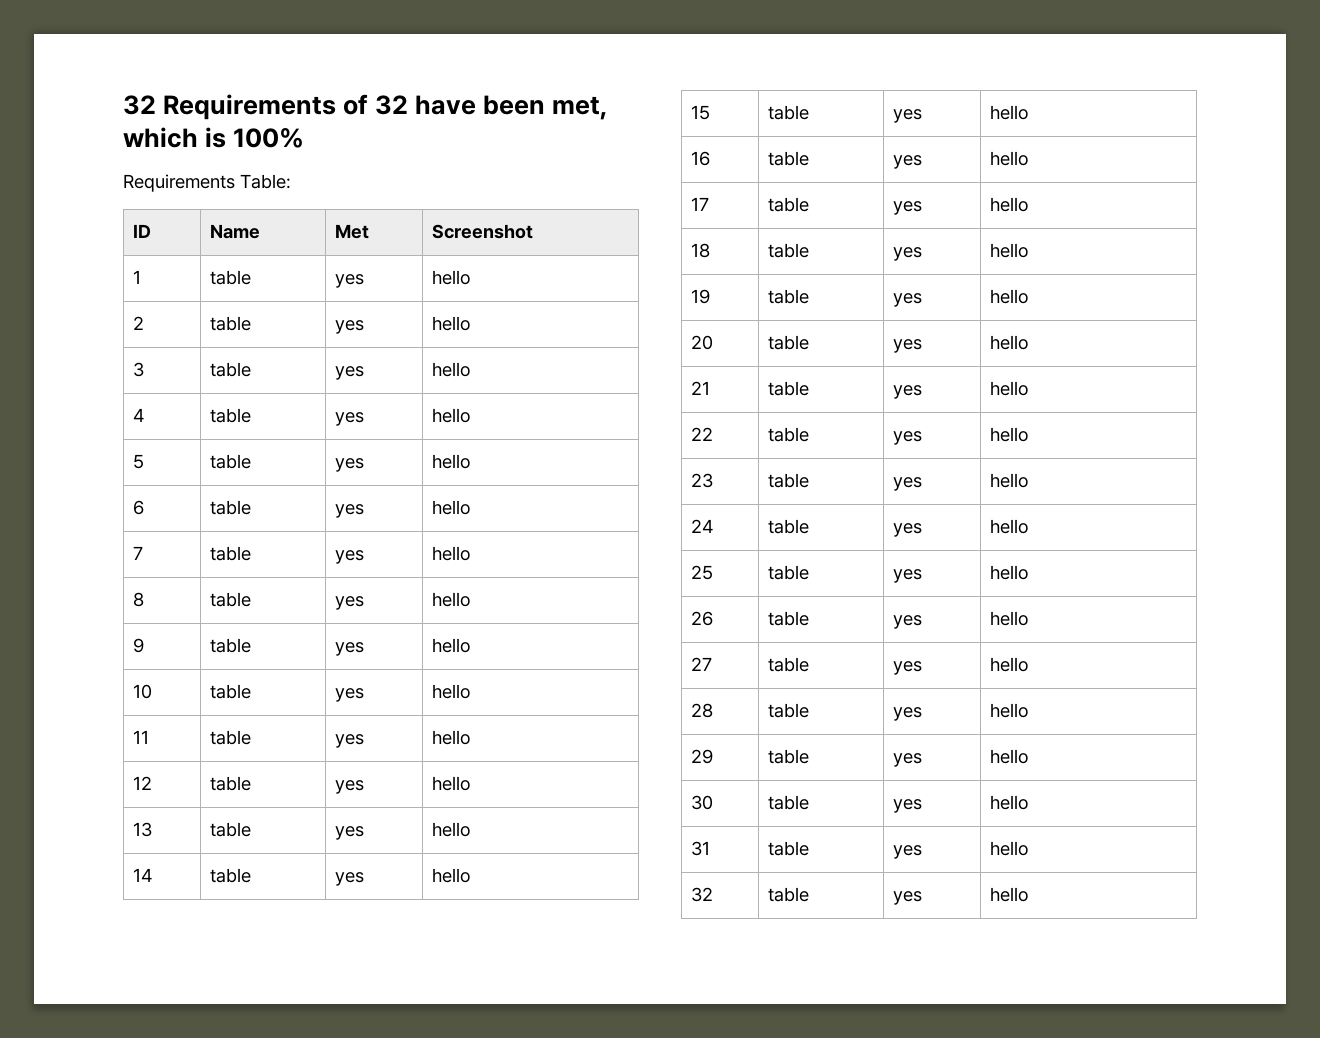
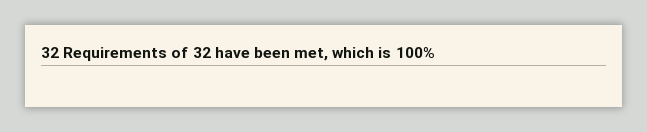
[123,174,291,192] [133,224,152,238] [210,224,261,239] [335,224,370,239] [432,224,534,239] [133,270,142,284] [210,270,252,285] [335,274,365,288] [432,270,472,285] [133,316,145,330] [210,316,252,331] [335,320,365,334] [432,316,472,331] [133,362,145,377] [210,362,252,377] [335,366,365,380] [432,362,472,377] [133,408,146,422] [210,408,252,423] [335,412,365,426] [432,408,472,423] [133,454,145,469] [210,454,252,469] [335,458,365,472] [432,454,472,469] [133,500,145,515] [210,500,252,515] [335,504,365,518] [432,500,472,515] [133,546,144,560] [210,546,252,561] [335,550,365,564] [432,546,472,561] [133,592,145,607] [210,592,252,607] [335,596,365,610] [432,592,472,607] [133,638,145,653] [210,638,252,653] [335,642,365,656] [432,638,472,653] [133,684,153,699] [210,684,252,699] [335,688,365,702] [432,684,472,699] [133,730,150,744] [210,730,252,745] [335,734,365,748] [432,730,472,745] [133,776,153,790] [210,776,252,791] [335,780,365,794] [432,776,472,791] [133,822,153,837] [210,822,252,837] [335,826,365,840] [432,822,472,837] [133,868,154,882] [210,868,252,883] [335,872,365,886] [432,868,472,883] [691,105,711,120] [768,105,810,120] [893,109,923,123] [990,105,1030,120] [691,151,711,166] [768,151,810,166] [893,155,923,169] [990,151,1030,166] [691,197,710,211] [768,197,810,212] [893,201,923,215] [990,197,1030,212] [691,243,711,258] [768,243,810,258] [893,247,923,261] [990,243,1030,258] [691,289,711,304] [768,289,810,304] [893,293,923,307] [990,289,1030,304] [691,335,714,350] [768,335,810,350] [893,339,923,353] [990,335,1030,350] [691,381,711,395] [768,381,810,396] [893,385,923,399] [990,381,1030,396] [691,427,714,441] [768,427,810,442] [893,431,923,445] [990,427,1030,442] [691,473,714,488] [768,473,810,488] [893,477,923,491] [990,473,1030,488] [691,519,715,533] [768,519,810,534] [893,523,923,537] [990,519,1030,534] [691,565,714,580] [768,565,810,580] [893,569,923,583] [990,565,1030,580] [691,611,714,626] [768,611,810,626] [893,615,923,629] [990,611,1030,626] [691,657,713,671] [768,657,810,672] [893,661,923,675] [990,657,1030,672] [691,703,714,718] [768,703,810,718] [893,707,923,721] [990,703,1030,718] [691,749,714,764] [768,749,810,764] [893,753,923,767] [990,749,1030,764] [691,795,714,810] [768,795,810,810] [893,799,923,813] [990,795,1030,810] [691,841,711,856] [768,841,810,856] [893,845,923,859] [990,841,1030,856] [691,887,714,902] [768,887,810,902] [893,891,923,905] [990,887,1030,902] // Requirements Table: // ID | Name | Met | Screenshot // 1 | table | yes | hello // 2 | table | yes | hello // 3 | table | yes | hello // 4 | table | yes | hello // 5 | table | yes | hello // 6 | table | yes | hello // 7 | table | yes | hello // 8 | table | yes | hello // 9 | table | yes | hello // 10 | table | yes | hello // 11 | table | yes | hello // 12 | table | yes | hello // 13 | table | yes | hello // 14 | table | yes | hello // 15 | table | yes | hello // 16 | table | yes | hello // 17 | table | yes | hello // 18 | table | yes | hello // 19 | table | yes | hello // 20 | table | yes | hello // 21 | table | yes | hello // 22 | table | yes | hello // 23 | table | yes | hello // 24 | table | yes | hello // 25 | table | yes | hello // 26 | table | yes | hello // 27 | table | yes | hello // 28 | table | yes | hello // 29 | table | yes | hello // 30 | table | yes | hello // 31 | table | yes | hello // 32 | table | yes | hello -> (435, 52) none

